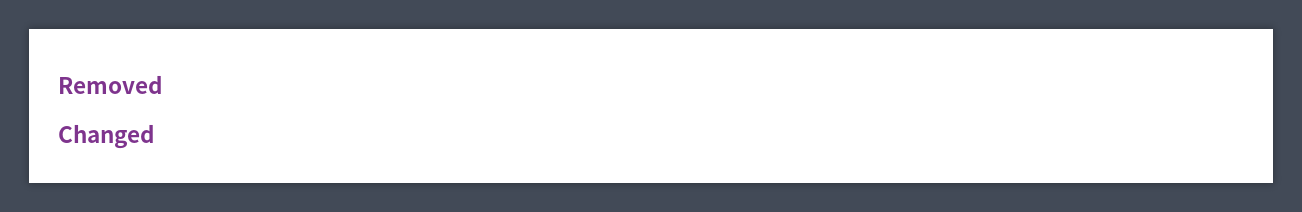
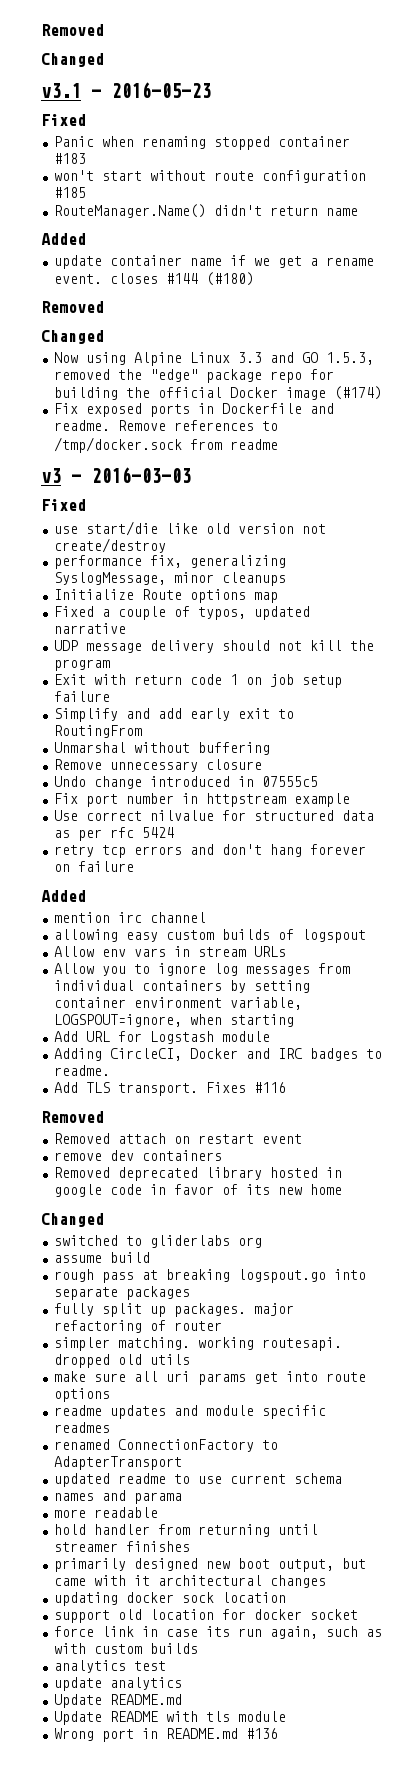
[58,75,162,94] [58,124,154,149] Removed // Changed -> [41,24,104,36] [41,53,104,67] [41,82,211,98] [41,114,86,126] [53,136,350,150] [53,153,86,164] [53,170,366,183] [53,187,86,198] [53,204,358,218] [41,233,86,245] [53,255,374,269] [53,272,254,286] [41,301,104,313] [41,330,104,344] [53,352,374,366] [53,369,334,383] [53,386,382,400] [53,403,334,417] [53,420,278,431] [53,437,278,453] [41,467,191,483] [41,499,86,511] [53,521,326,536] [53,538,166,553] [53,555,286,569] [53,572,286,586] [53,589,278,603] [53,606,310,620] [53,623,126,634] [53,640,374,653] [53,659,110,671] [53,674,342,688] [53,691,110,702] [53,708,294,722] [53,725,142,738] [53,742,270,755] [53,759,262,772] [53,776,318,789] [53,793,350,807] [53,810,374,821] [53,827,174,841] [53,844,366,858] [53,861,134,872] [41,890,86,902] [53,912,206,923] [53,929,366,943] [53,946,286,957] [53,963,350,976] [53,980,310,993] [53,997,302,1010] [53,1014,294,1027] [53,1031,270,1044] [53,1048,382,1061] [53,1065,110,1076] [53,1082,286,1096] [41,1111,104,1123] [53,1133,302,1144] [53,1150,222,1161] [53,1167,342,1181] [53,1184,342,1197] [41,1213,104,1227] [53,1235,262,1248] [53,1252,150,1263] [53,1269,366,1283] [53,1286,190,1300] [53,1303,294,1317] [53,1320,222,1333] [53,1337,342,1351] [53,1354,190,1368] [53,1371,366,1385] [53,1388,110,1402] [53,1405,326,1419] [53,1422,110,1433] [53,1439,278,1452] [53,1456,182,1470] [53,1473,342,1487] [53,1490,182,1504] [53,1507,158,1518] [53,1524,318,1537] [53,1541,190,1552] [53,1558,366,1572] [53,1575,326,1588] [53,1592,286,1606] [53,1609,358,1623] [53,1626,382,1639] [53,1643,198,1654] [53,1660,166,1673] [53,1677,182,1691] [53,1694,182,1708] [53,1711,286,1725] [53,1728,278,1742] Removed // Changed // v3.1 - 2016-05-23 // Fixed // Panic when renaming stopped container #183 // won't start without route configuration #185 // RouteManager.Name() didn't return name // Added // update container name if we get a rename event. closes #144 (#180) // Removed // Changed // Now using Alpine Linux 3.3 and GO 1.5.3, removed the "edge" package repo for building the official Docker image (#174) // Fix exposed ports in Dockerfile and readme. Remove references to /tmp/docker.sock from readme // v3 - 2016-03-03 // Fixed // use start/die like old version not create/destroy // performance fix, generalizing SyslogMessage, minor cleanups // Initialize Route options map // Fixed a couple of typos, updated narrative // UDP message delivery should not kill the program // Exit with return code 1 on job setup failure // Simplify and add early exit to RoutingFrom // Unmarshal without buffering // Remove unnecessary closure // Undo change introduced in 07555c5 // Fix port number in httpstream example // Use correct nilvalue for structured data as per rfc 5424 // retry tcp errors and don't hang forever on failure // Added // mention irc channel // allowing easy custom builds of logspout // Allow env vars in stream URLs // Allow you to ignore log messages from individual containers by setting container environment variable, LOGSPOUT=ignore, when starting // Add URL for Logstash module // Adding CircleCI, Docker and IRC badges to readme. // Add TLS transport. Fixes #116 // Removed // Removed attach on restart event // remove dev containers // Removed deprecated library hosted in google code in favor of its new home // Changed // switched to gliderlabs org // assume build // rough pass at breaking logspout.go into separate packages // fully split up packages. major refactoring of router // simpler matching. working routesapi. dropped old utils // make sure all uri params get into route options // readme updates and module specific readmes // renamed ConnectionFactory to AdapterTransport // updated readme to use current schema // names and parama // more readable // hold handler from returning until streamer finishes // primarily designed new boot output, but came with it architectural changes // updating docker sock location // support old location for docker socket // force link in case its run again, such as with custom builds // analytics test // update analytics // Update README.md // Update README with tls module // Wrong port in README.md #136

